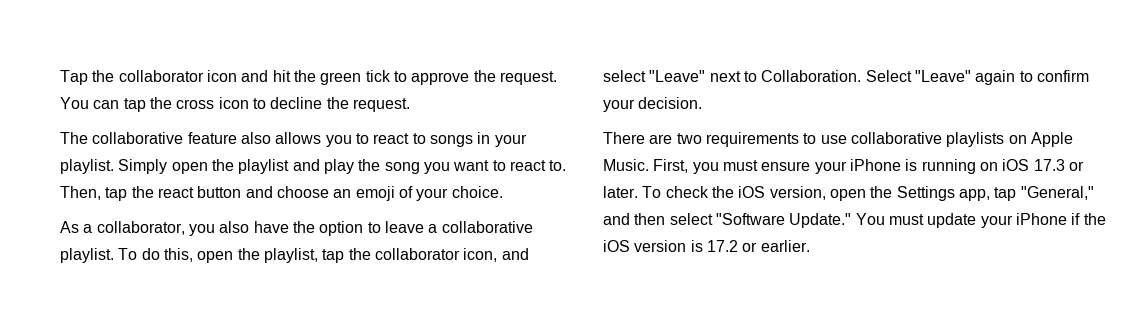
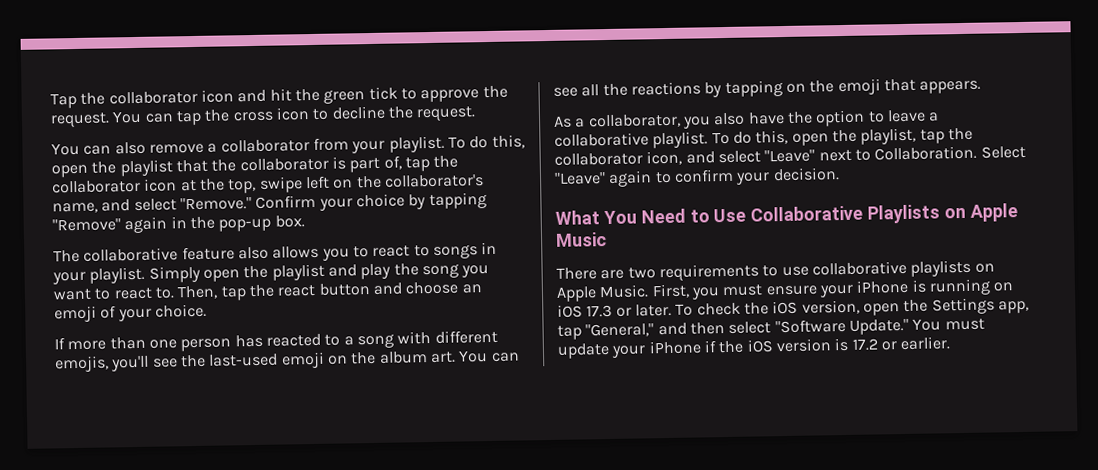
(410, 105) none -> [51,134,525,156] [51,155,459,178] [52,174,484,194] [52,192,487,214] [52,215,305,234] // You can also remove a collaborator from your playlist. To do this, open the playlist that the collaborator is part of, tap the collaborator icon at the top, swipe left on the collaborator's name, and select "Remove." Confirm your choice by tapping "Remove" again in the pop-up box.
(503, 192) none -> [54,329,498,352] [54,350,520,373] [553,78,982,98] // If more than one person has reacted to a song with different emojis, you'll see the last-used emoji on the album art. You can see all the reactions by tapping on the emoji that appears.
(703, 103) none -> [555,203,1018,225] [555,232,607,247] // What You Need to Use Collaborative Playlists on Apple Music

